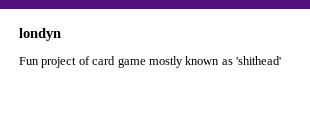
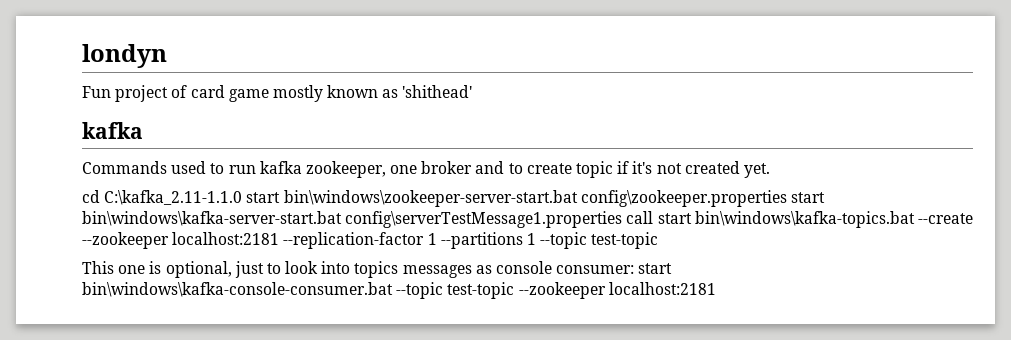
(281, 60) none -> [82,122,143,139] [82,161,770,178] [82,190,825,207] [82,211,973,228] [82,232,659,249] [82,261,673,278] [82,282,716,299] // kafka // Commands used to run kafka zookeeper, one broker and to create topic if it's not created yet. // cd C:\kafka_2.11-1.1.0 start bin\windows\zookeeper-server-start.bat config\zookeeper.properties start bin\windows\kafka-server-start.bat config\serverTestMessage1.properties call start bin\windows\kafka-topics.bat --create --zookeeper localhost:2181 --replication-factor 1 --partitions 1 --topic test-topic // This one is optional, just to look into topics messages as console consumer: start bin\windows\kafka-console-consumer.bat --topic test-topic --zookeeper localhost:2181

